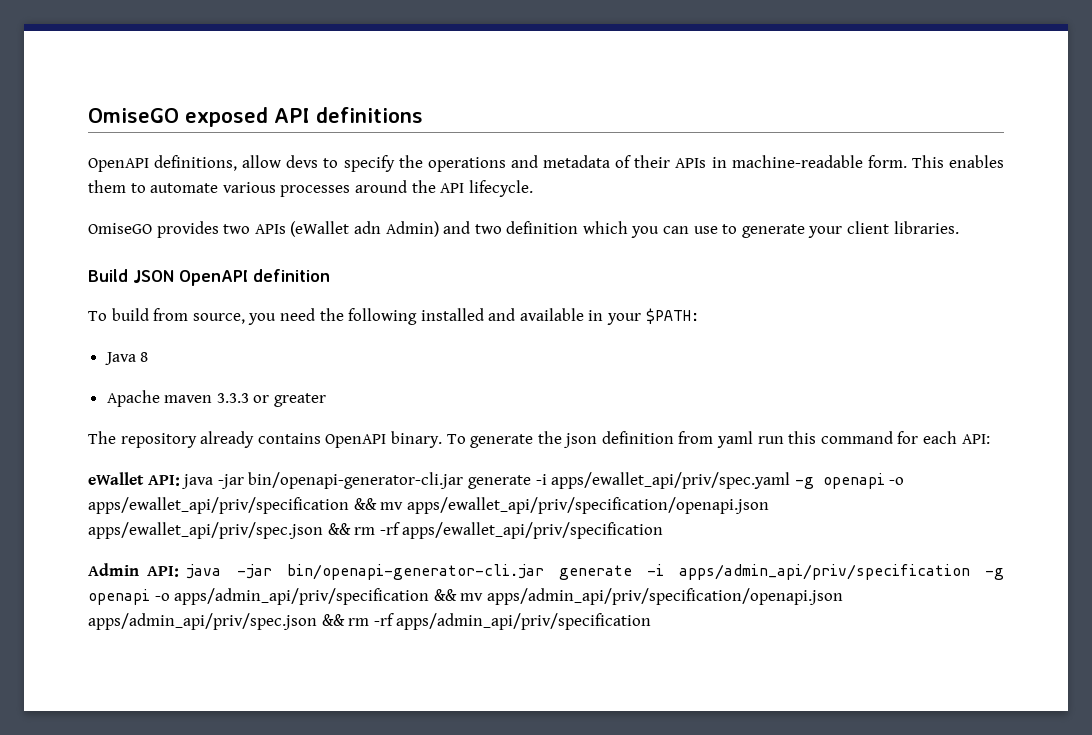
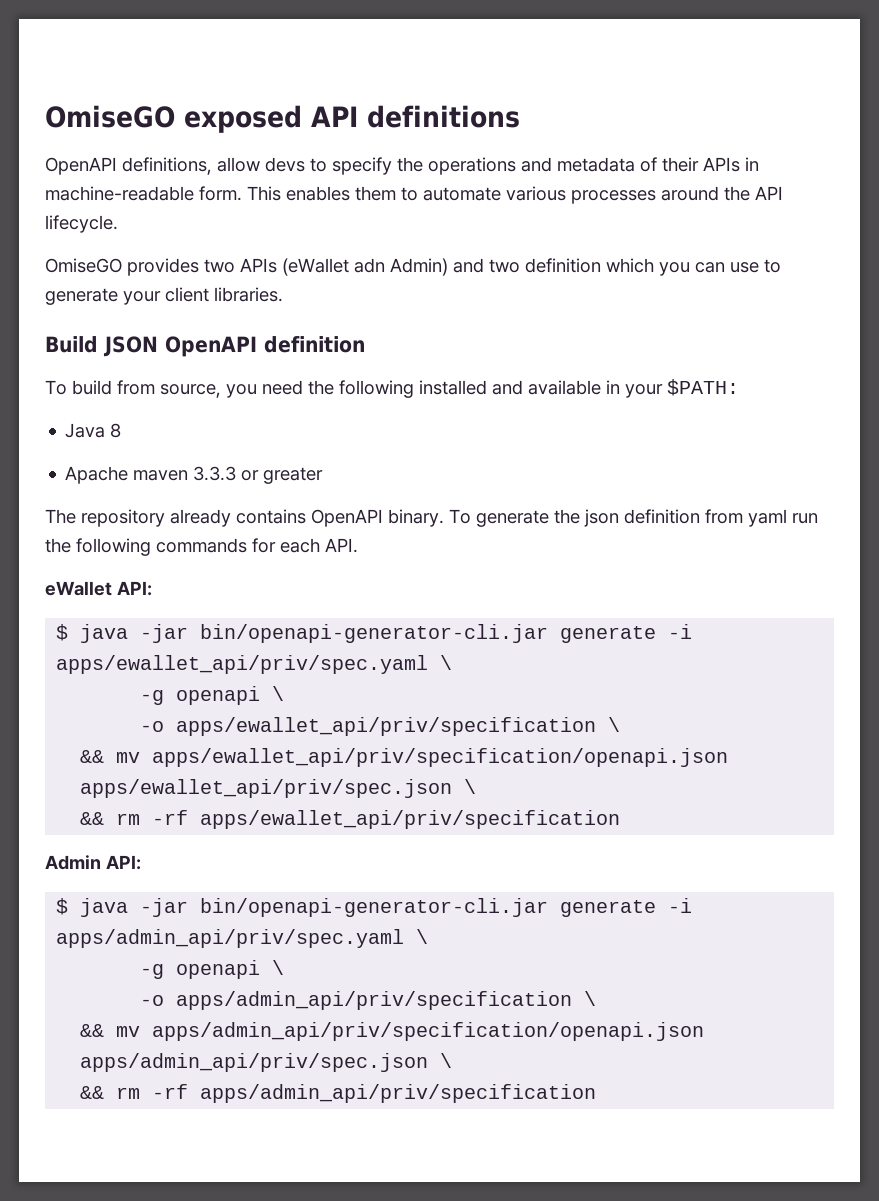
[788,431,893,444] this command -> [45,538,247,556] the following commands
[961,434,990,444] API: -> [325,538,358,553] API.
(180, 480) none -> [56,624,69,641] // $
[794,473,885,489] -g openapi -> [440,655,453,670] [140,686,285,705] \ // -g openapi \ //
(349, 505) none -> [608,717,621,732] \ //
(323, 530) none -> [464,779,477,794] \ //
[186,564,1005,580] [88,589,150,605] java -jar bin/openapi-generator-cli.jar generate -i apps/admin_api/priv/specification -g openapi -> [56,898,693,917] [56,929,429,948] [140,960,285,979] // $ java -jar bin/openapi-generator-cli.jar generate -i apps/admin_api/priv/spec.yaml \ // -g openapi \ //
(430, 596) none -> [584,991,597,1006] \ //
(317, 621) none -> [440,1053,453,1068] \ //

